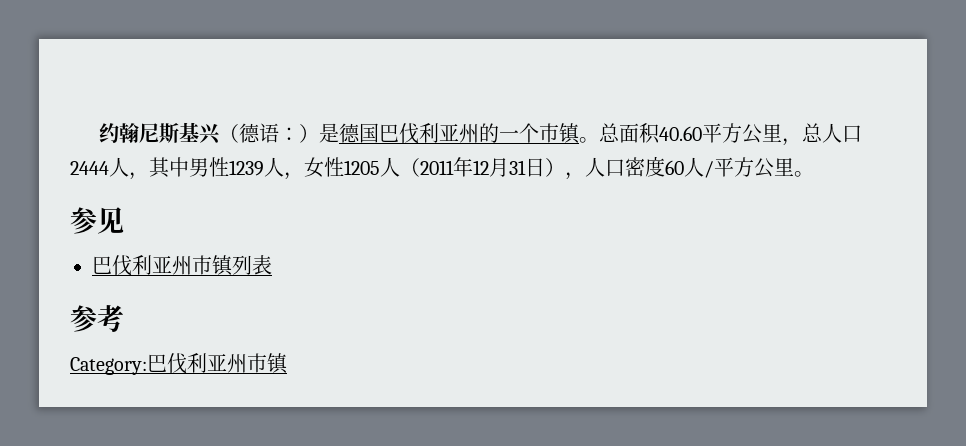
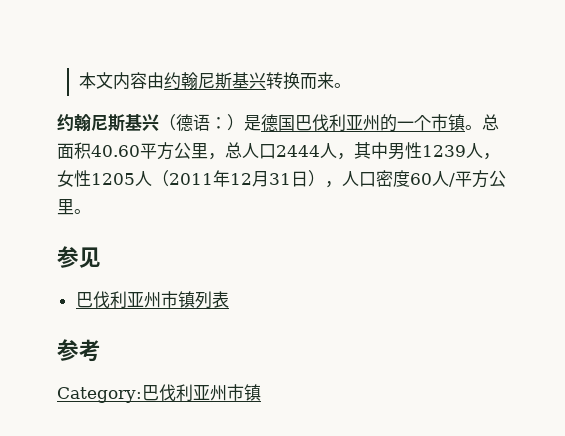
(99, 133) none -> [78,72,351,90] 本文内容由约翰尼斯基兴转换而来。 //

